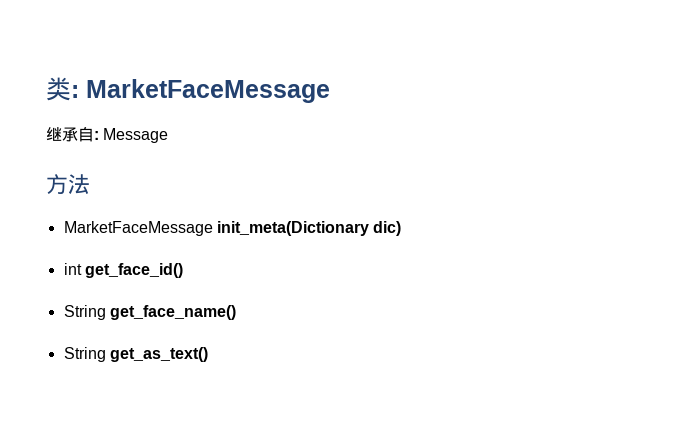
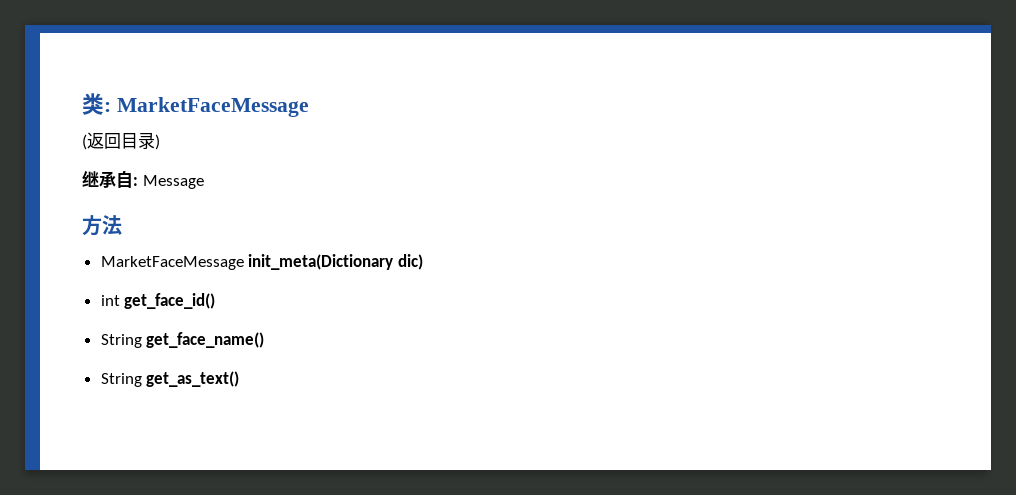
(330, 91) none -> [82,132,160,150] // (返回目录)

